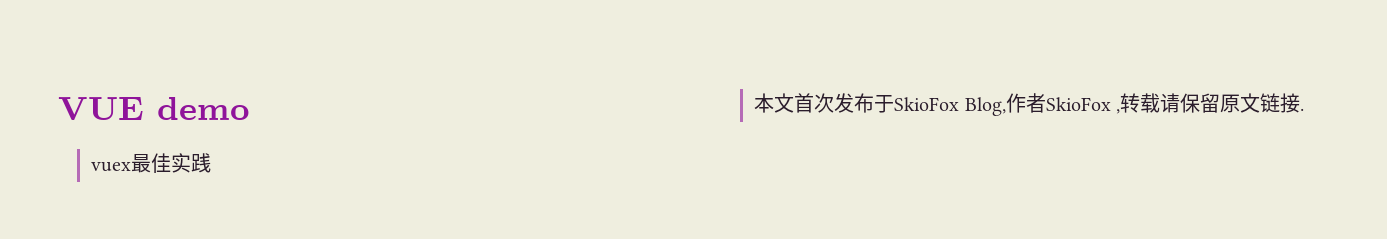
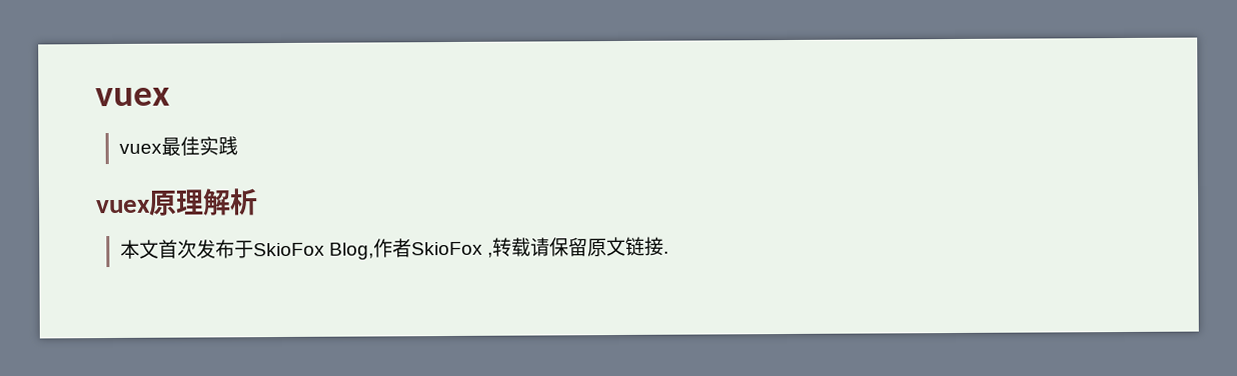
[58,97,250,120] VUE demo -> [95,87,170,107] vuex
(212, 163) none -> [96,188,258,216] // vuex原理解析

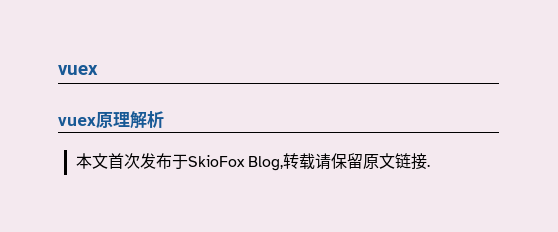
[95,87,170,107] [118,136,238,156] vuex // vuex最佳实践 -> [58,65,98,75] vuex
[372,238,494,258] 作者SkioFox , -> (283, 163) none

